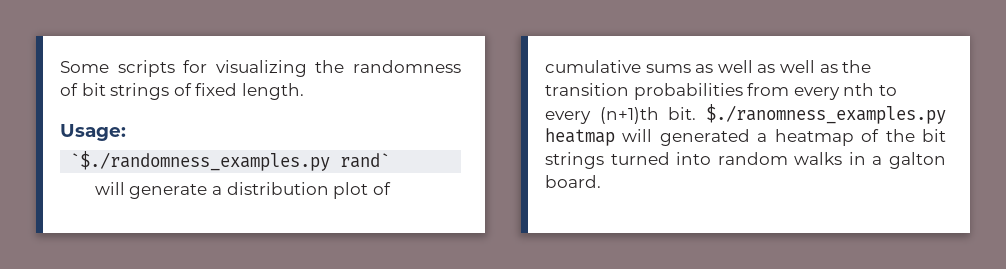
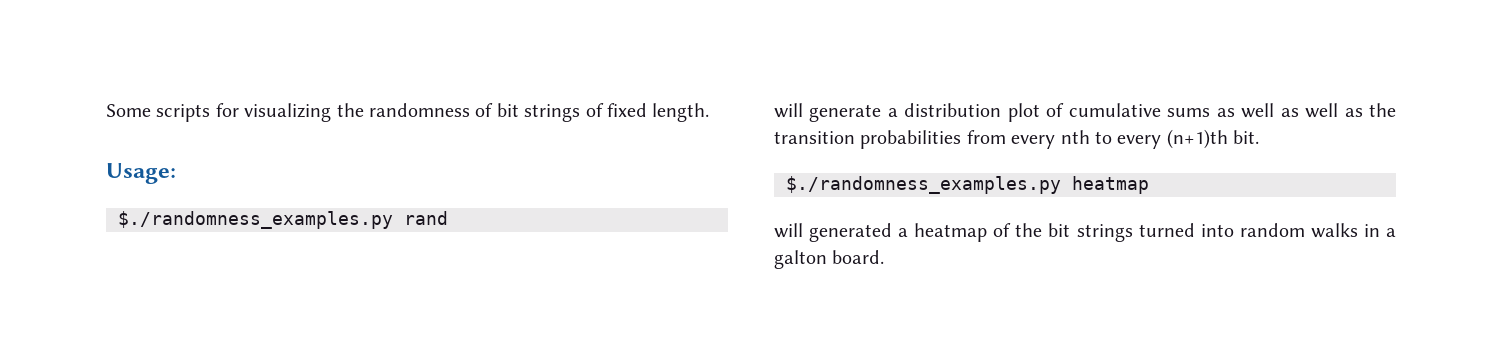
[70,151,391,171] `$./randomness_examples.py rand` -> [118,211,448,229] $./randomness_examples.py rand
[706,104,946,124] [545,128,615,146] $./ranomness_examples.py heatmap -> [786,176,1149,194] // $./randomness_examples.py heatmap //

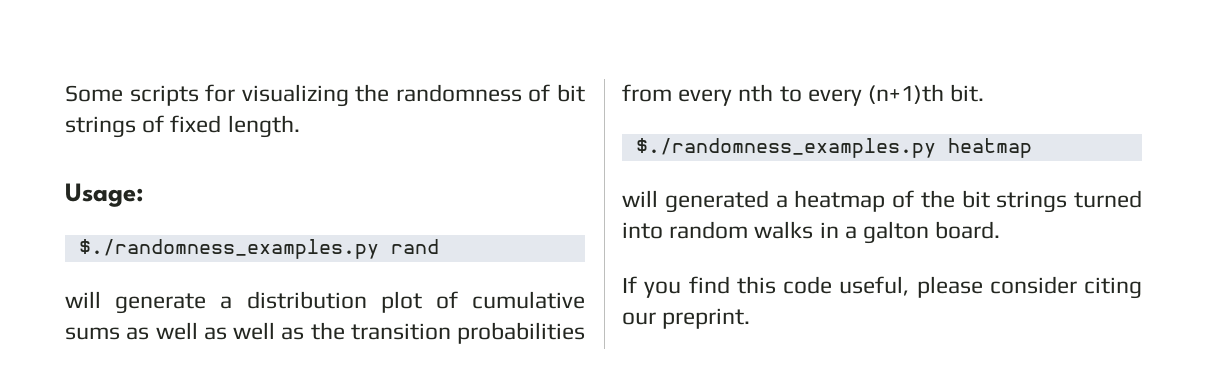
(885, 257) none -> [622,276,1142,299] [622,308,751,329] // If you find this code useful, please consider citing our preprint.

